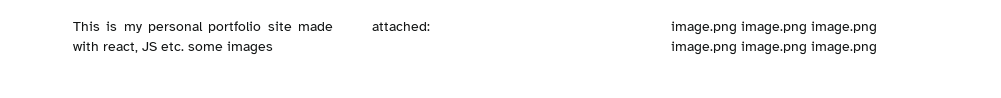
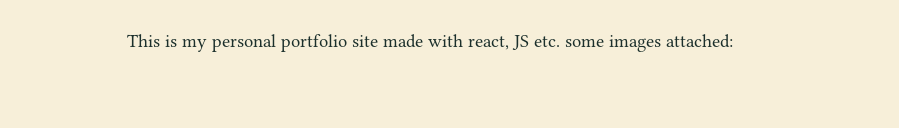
[671,21,877,35] [671,41,877,55] // image.png image.png image.png image.png image.png image.png -> (733, 41) none

